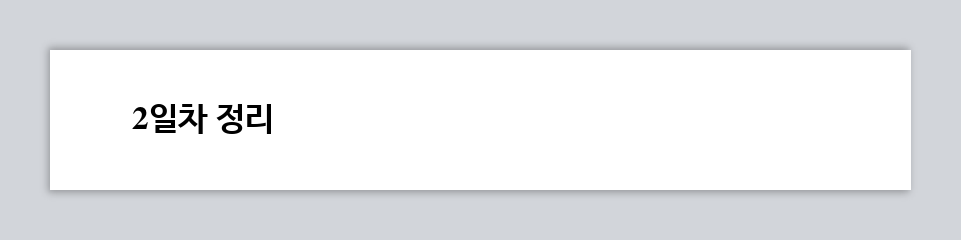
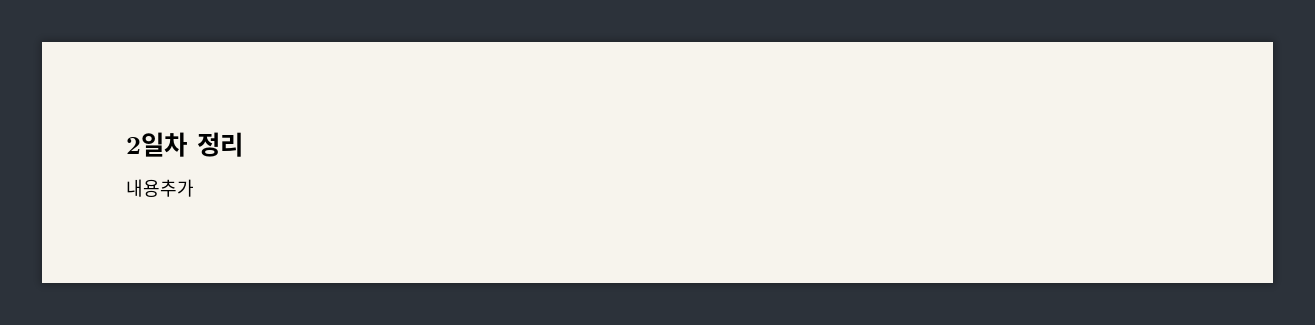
(274, 119) none -> [126,179,194,197] // 내용추가

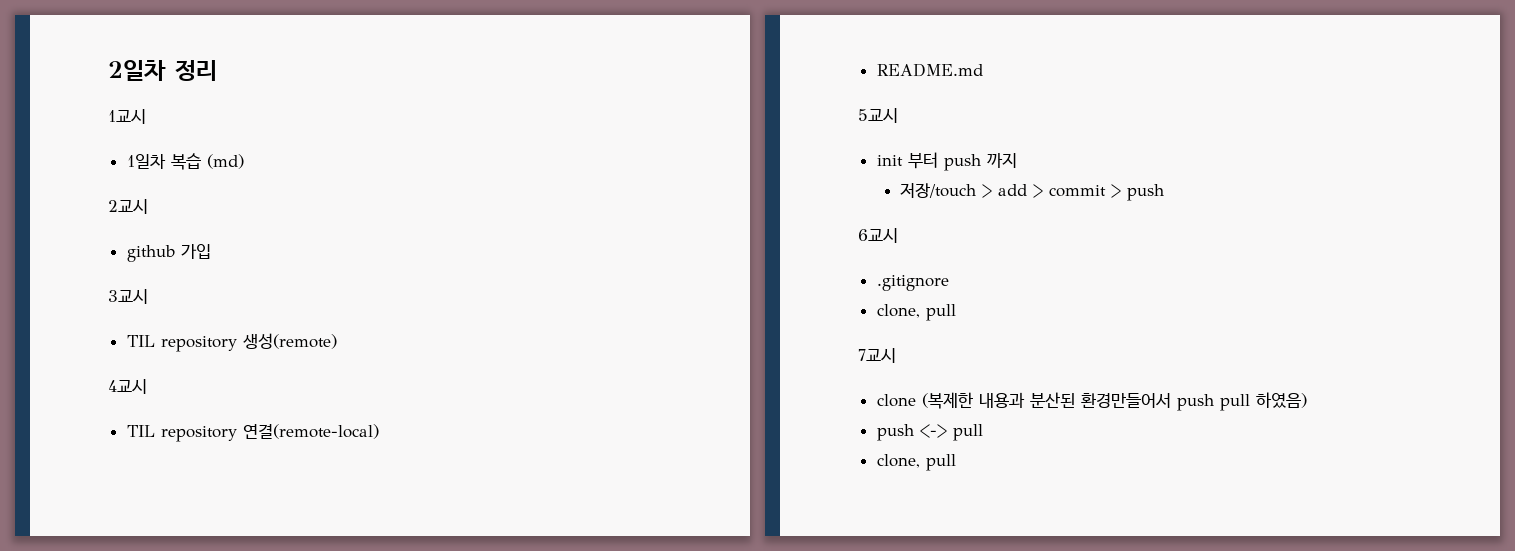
[126,179,194,197] 내용추가 -> [108,109,146,124] [126,153,244,170] [108,199,148,214] [126,244,211,262] [108,289,148,304] [126,333,337,352] [108,379,147,394] [126,424,379,442] [876,63,983,77] [858,108,898,123] [876,152,1017,171] [899,183,1164,201] [858,228,898,243] [876,275,949,291] [876,304,956,321] [858,348,896,363] [876,392,1307,411] [876,424,983,441] [876,454,956,471] 1교시 // 1일차 복습 (md) // 2교시 // github 가입 // 3교시 // TIL repository 생성(remote) // 4교시 // TIL repository 연결(remote-local) // README.md // 5교시 // init 부터 push 까지 // 저장/touch > add > commit > push // 6교시 // .gitignore // clone, pull // 7교시 // clone (복제한 내용과 분산된 환경만들어서 push pull 하였음) // push <-> pull // clone, pull

